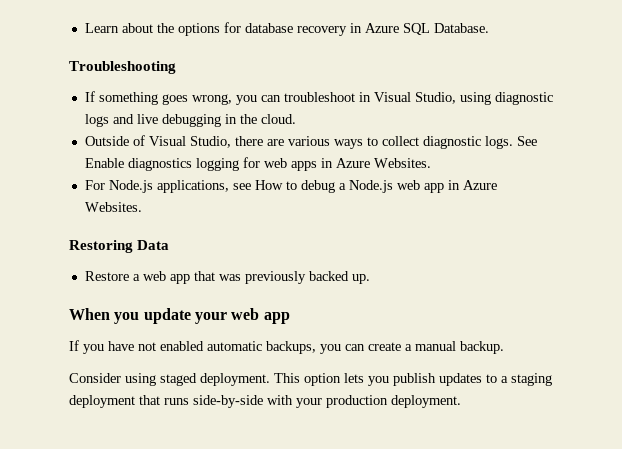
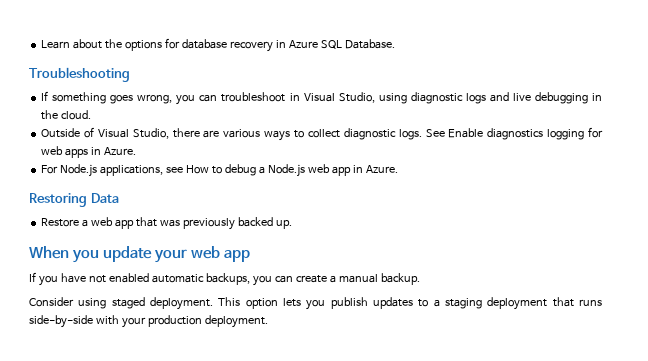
[335,158,431,168] Azure Websites. -> [104,147,137,155] Azure.
[462,180,497,190] [84,202,142,212] Azure Websites. -> [365,165,398,173] Azure.

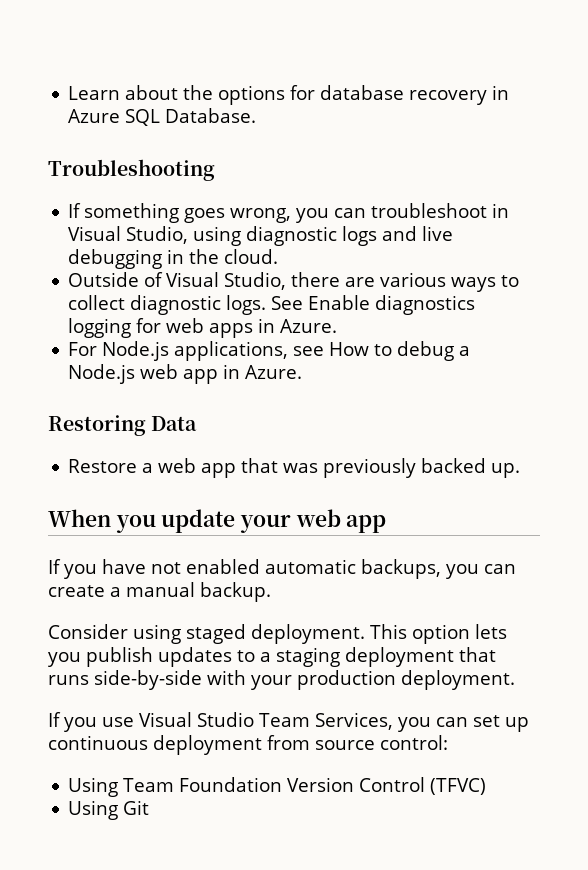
(268, 321) none -> [48,712,529,732] [48,735,448,755] [68,777,487,797] [68,800,150,820] // If you use Visual Studio Team Services, you can set up continuous deployment from source control: // Using Team Foundation Version Control (TFVC) // Using Git

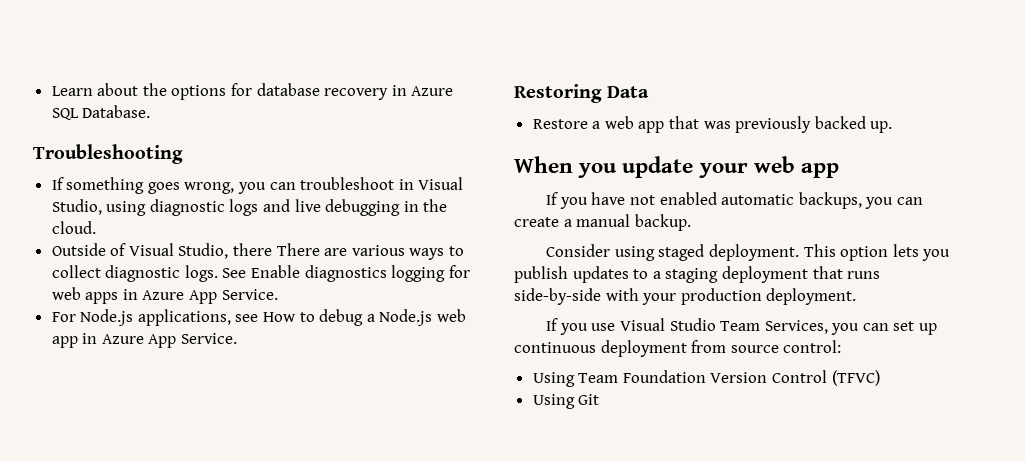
(341, 279) none -> [276,243,320,256] There
[280,319,338,333] Azure. -> [142,289,278,304] Azure App Service.
[245,365,303,379] Azure. -> [101,333,238,348] Azure App Service.

